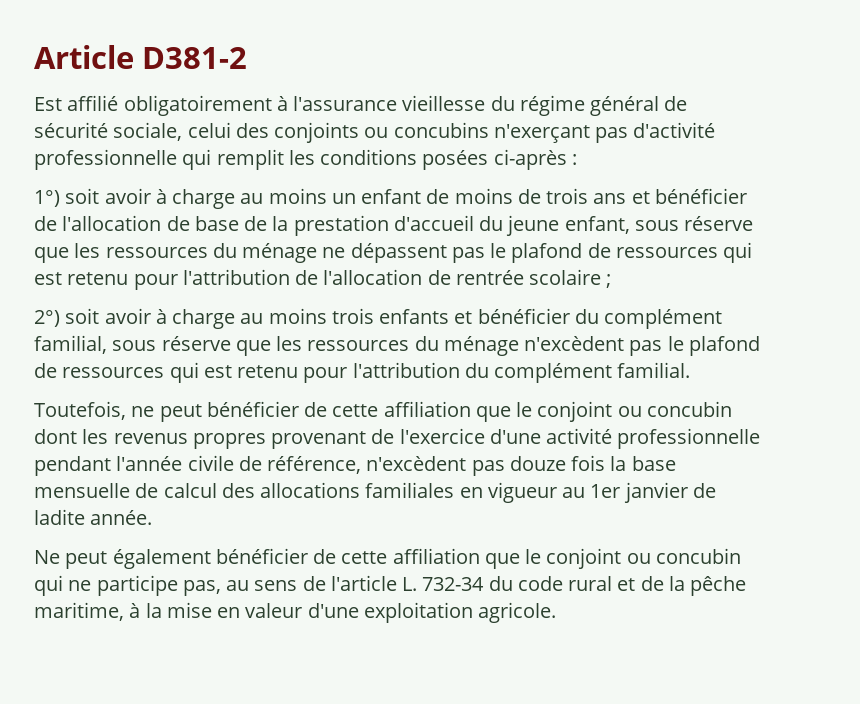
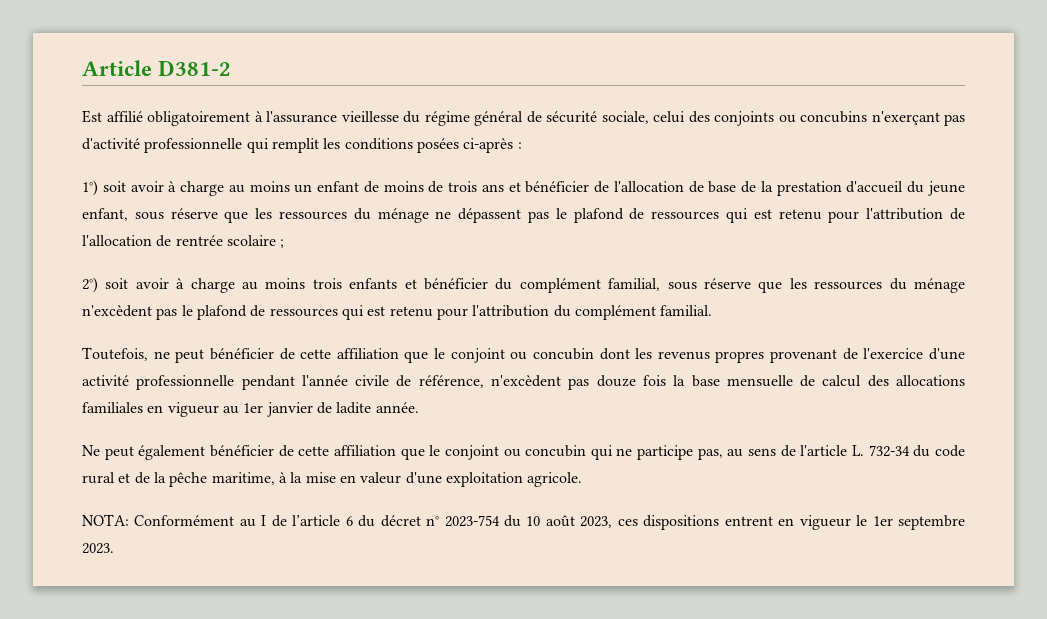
(557, 612) none -> [82,514,966,530] [82,543,114,554] // NOTA: Conformément au I de l’article 6 du décret n° 2023-754 du 10 août 2023, ces dispositions entrent en vigueur le 1er septembre 2023.

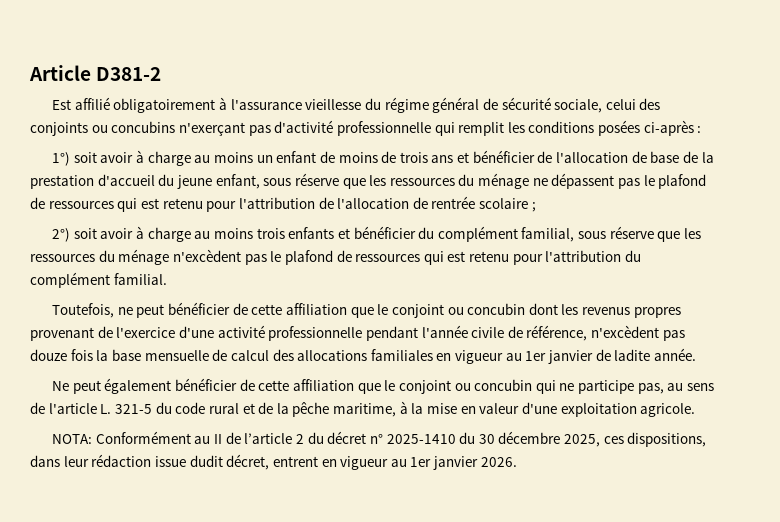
[868,445,910,457] 732-34 -> [114,404,152,414] 321-5
[261,515,353,527] I de l’article 6 -> [213,432,304,444] II de l’article 2
[444,515,966,530] [82,543,114,554] 2023-754 du 10 août 2023, ces dispositions entrent en vigueur le 1er septembre 2023. -> [386,431,707,447] [30,454,517,470] 2025-1410 du 30 décembre 2025, ces dispositions, dans leur rédaction issue dudit décret, entrent en vigueur au 1er janvier 2026.

